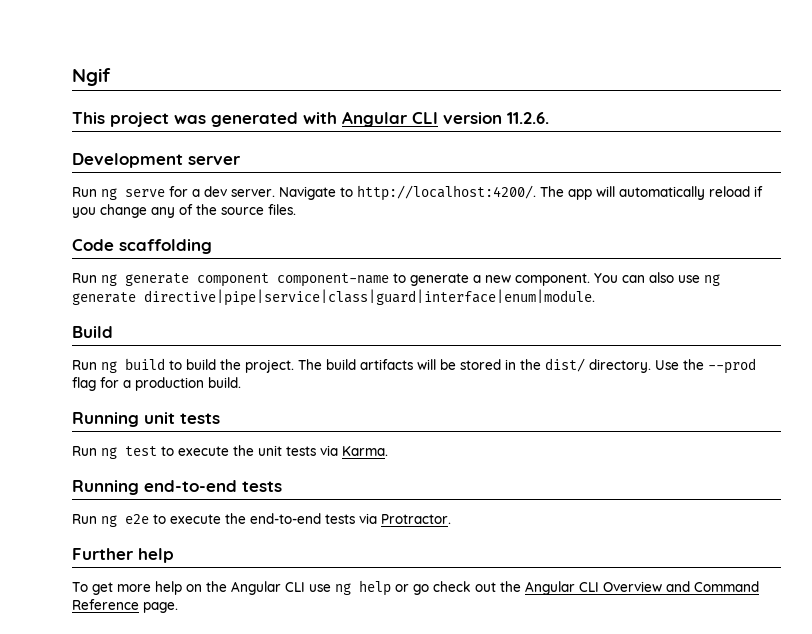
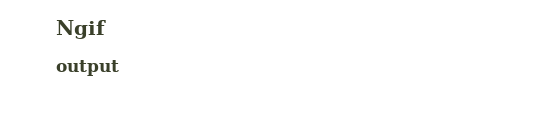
[72,111,549,127] [72,153,241,168] [72,185,763,201] [72,204,296,218] [72,239,212,254] [72,272,720,287] [72,289,595,306] [72,326,113,338] [72,358,756,374] [72,377,241,391] [72,412,220,427] [72,445,388,459] [72,480,282,495] [72,513,451,527] [72,548,174,563] [72,580,759,596] [72,599,178,613] This project was generated with Angular CLI version 11.2.6. // Development server // Run ng serve for a dev server. Navigate to http://localhost:4200/. The app will automatically reload if you change any of the source files. // Code scaffolding // Run ng generate component component-name to generate a new component. You can also use ng generate directive|pipe|service|class|guard|interface|enum|module. // Build // Run ng build to build the project. The build artifacts will be stored in the dist/ directory. Use the --prod flag for a production build. // Running unit tests // Run ng test to execute the unit tests via Karma. // Running end-to-end tests // Run ng e2e to execute the end-to-end tests via Protractor. // Further help // To get more help on the Angular CLI use ng help or go check out the Angular CLI Overview and Command Reference page. -> [56,60,119,76] output

